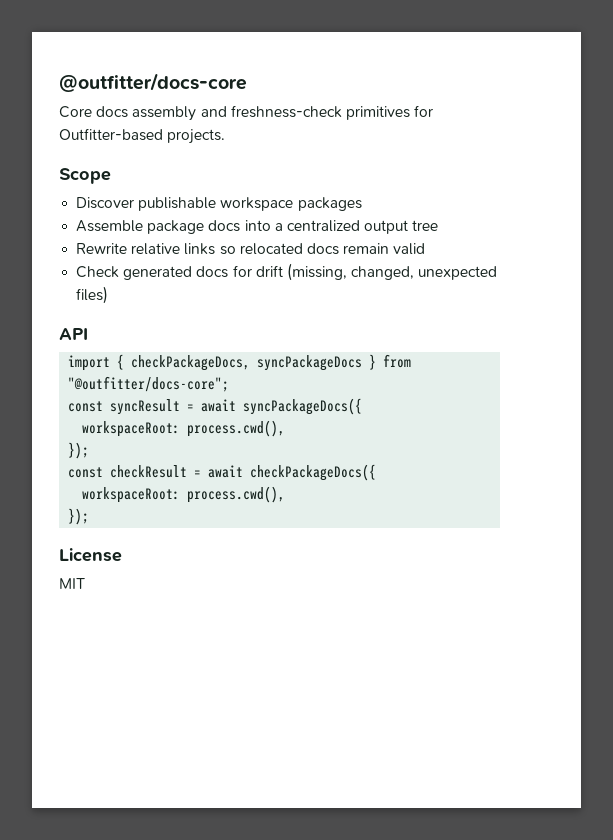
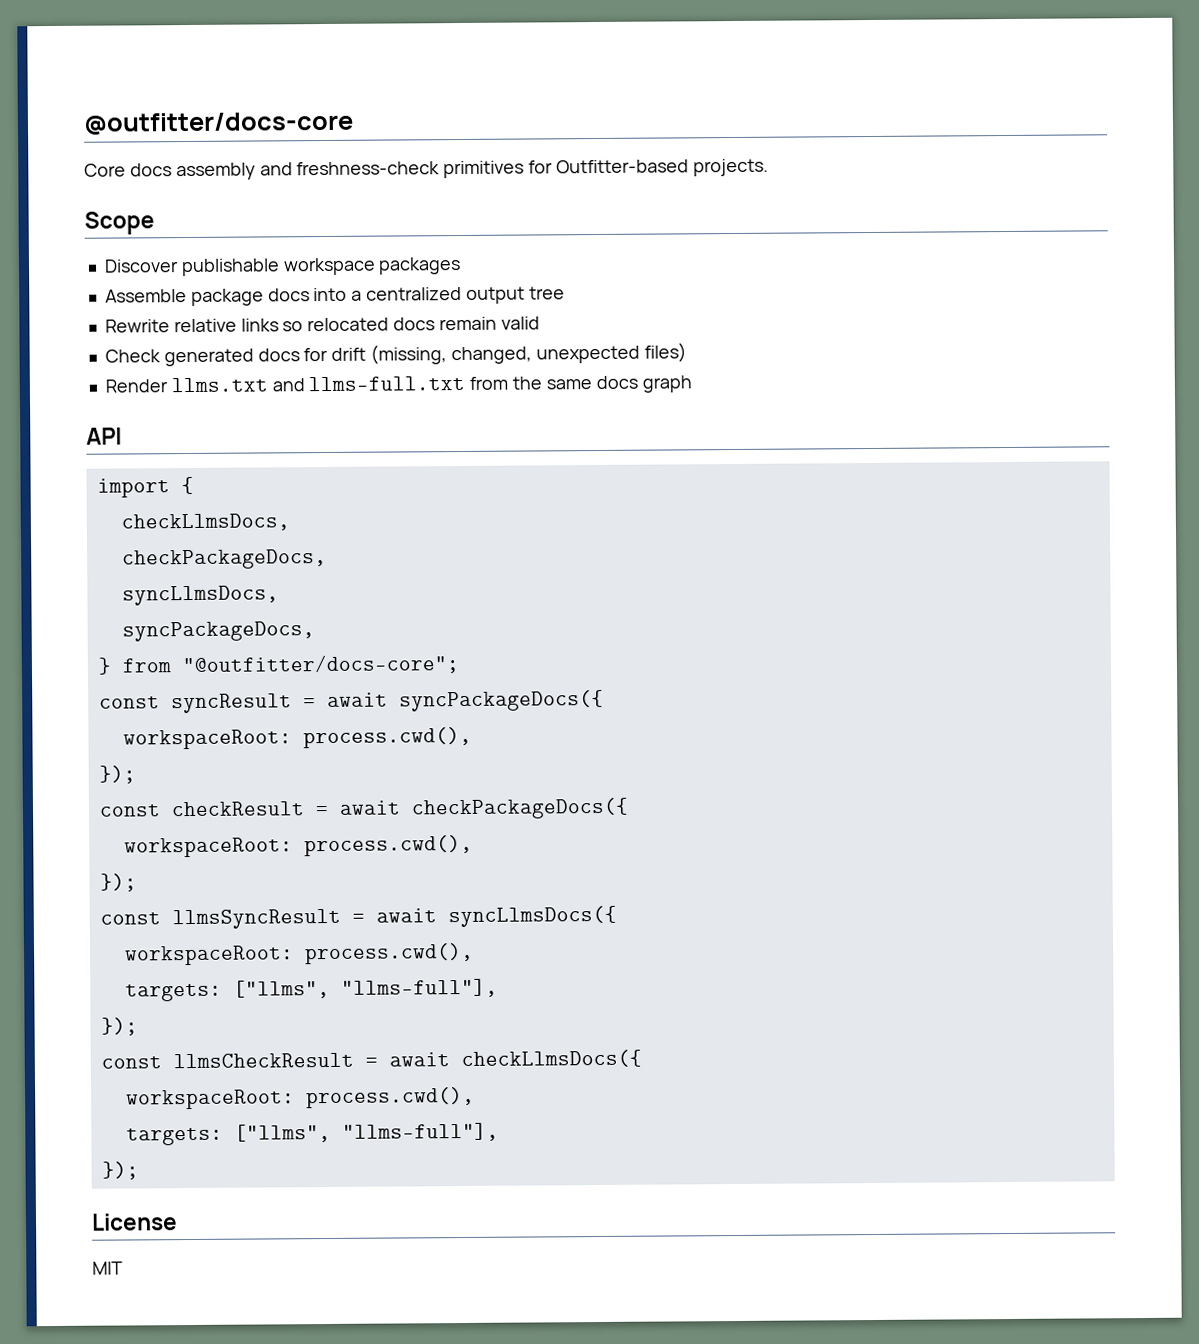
(109, 295) none -> [104,375,692,393] // Render llms.txt and llms-full.txt from the same docs graph
(125, 362) none -> [120,513,290,532] // checkLlmsDocs, //
[257,355,363,371] syncPackageDocs -> [121,585,279,606] [121,621,315,642] // syncLlmsDocs, // syncPackageDocs, //
(90, 516) none -> [99,905,617,930] [123,942,474,966] [124,978,498,1002] [100,1017,138,1036] [100,1049,642,1069] [125,1086,475,1110] [125,1122,499,1146] [101,1161,139,1180] // const llmsSyncResult = await syncLlmsDocs({ // workspaceRoot: process.cwd(), // targets: ["llms", "llms-full"], // }); // const llmsCheckResult = await checkLlmsDocs({ // workspaceRoot: process.cwd(), // targets: ["llms", "llms-full"], // });

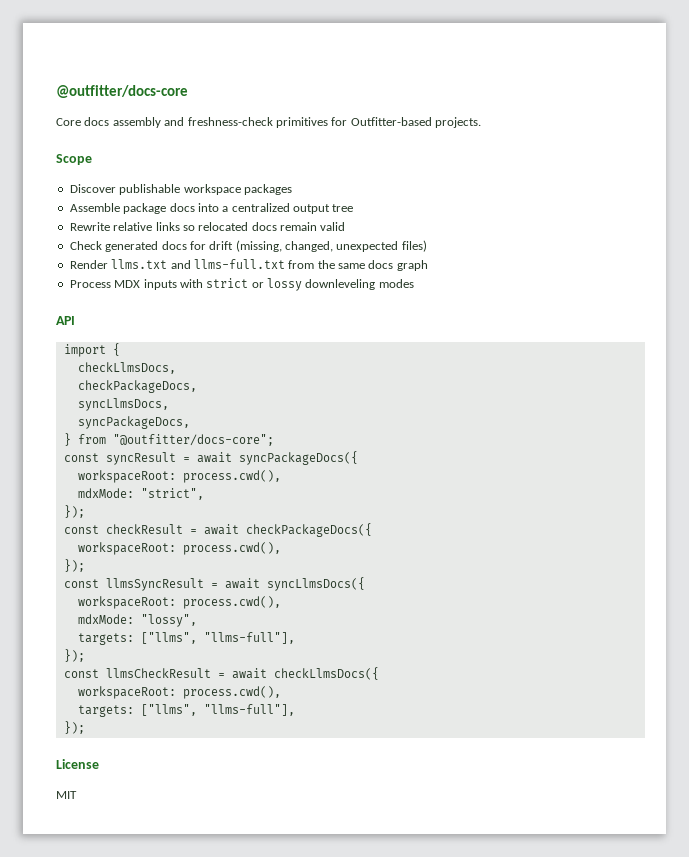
(692, 384) none -> [69,278,414,291] // Process MDX inputs with strict or lossy downleveling modes
(472, 737) none -> [77,488,204,500] // mdxMode: "strict",
(474, 953) none -> [77,614,197,627] // mdxMode: "lossy",

